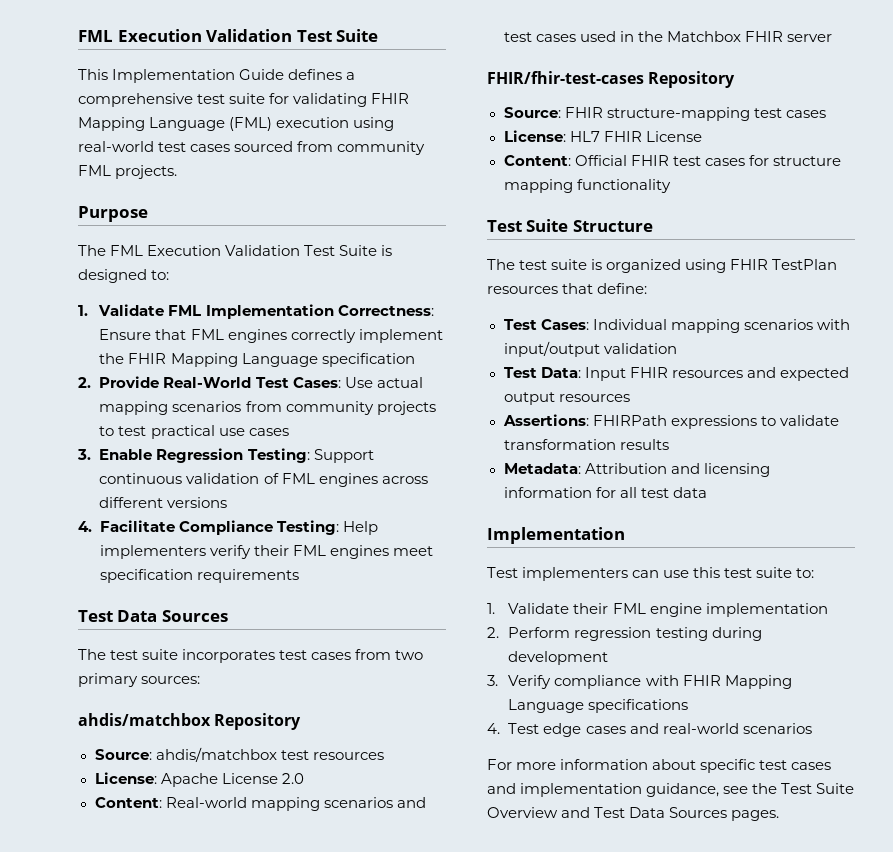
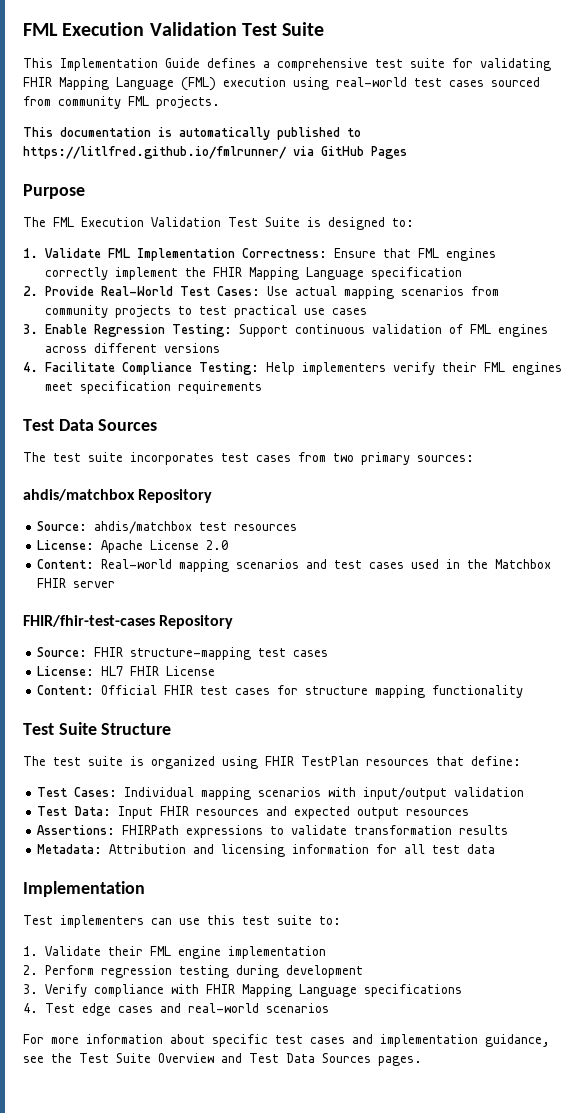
(178, 172) none -> [23,127,361,140] [23,146,407,159] // This documentation is automatically published to https://litlfred.github.io/fmlrunner/ via GitHub Pages

